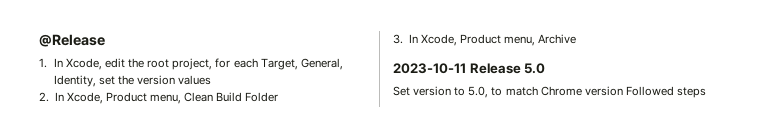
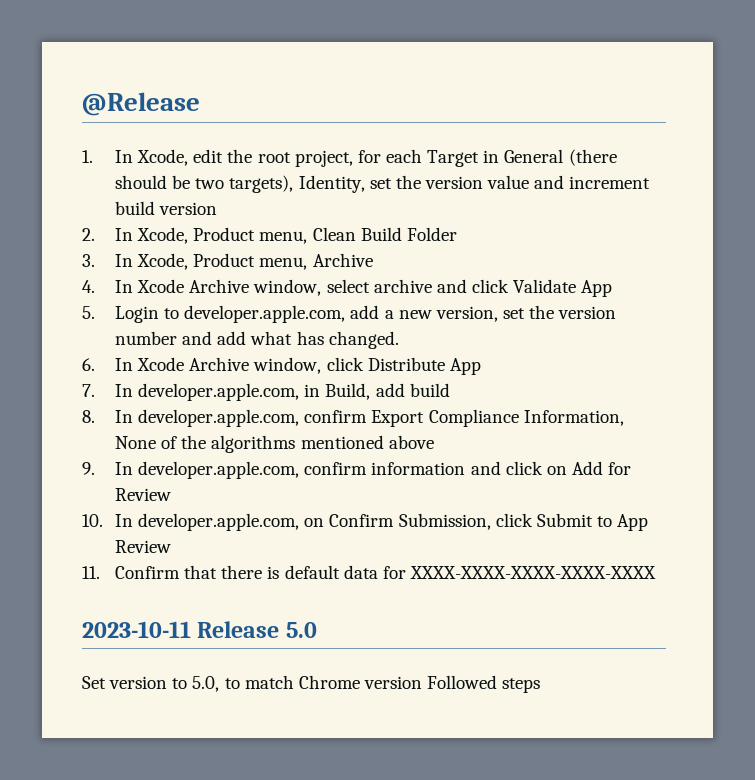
[260,58,343,70] [53,75,212,87] Target, General, Identity, set the version values -> [427,149,617,167] [115,175,651,193] [115,201,218,215] Target in General (there should be two targets), Identity, set the version value and increment build version
(577, 39) none -> [82,279,613,297] [82,305,617,323] [115,331,399,349] [82,357,481,375] [82,383,450,401] [82,409,624,427] [115,435,434,453] [82,461,632,479] [115,488,172,501] [82,513,649,531] [115,540,172,553] [82,565,656,579] // 4. In Xcode Archive window, select archive and click Validate App // 5. Login to developer.apple.com, add a new version, set the version number and add what has changed. // 6. In Xcode Archive window, click Distribute App // 7. In developer.apple.com, in Build, add build // 8. In developer.apple.com, confirm Export Compliance Information, None of the algorithms mentioned above // 9. In developer.apple.com, confirm information and click on Add for Review // 10. In developer.apple.com, on Confirm Submission, click Submit to App Review // 11. Confirm that there is default data for XXXX-XXXX-XXXX-XXXX-XXXX

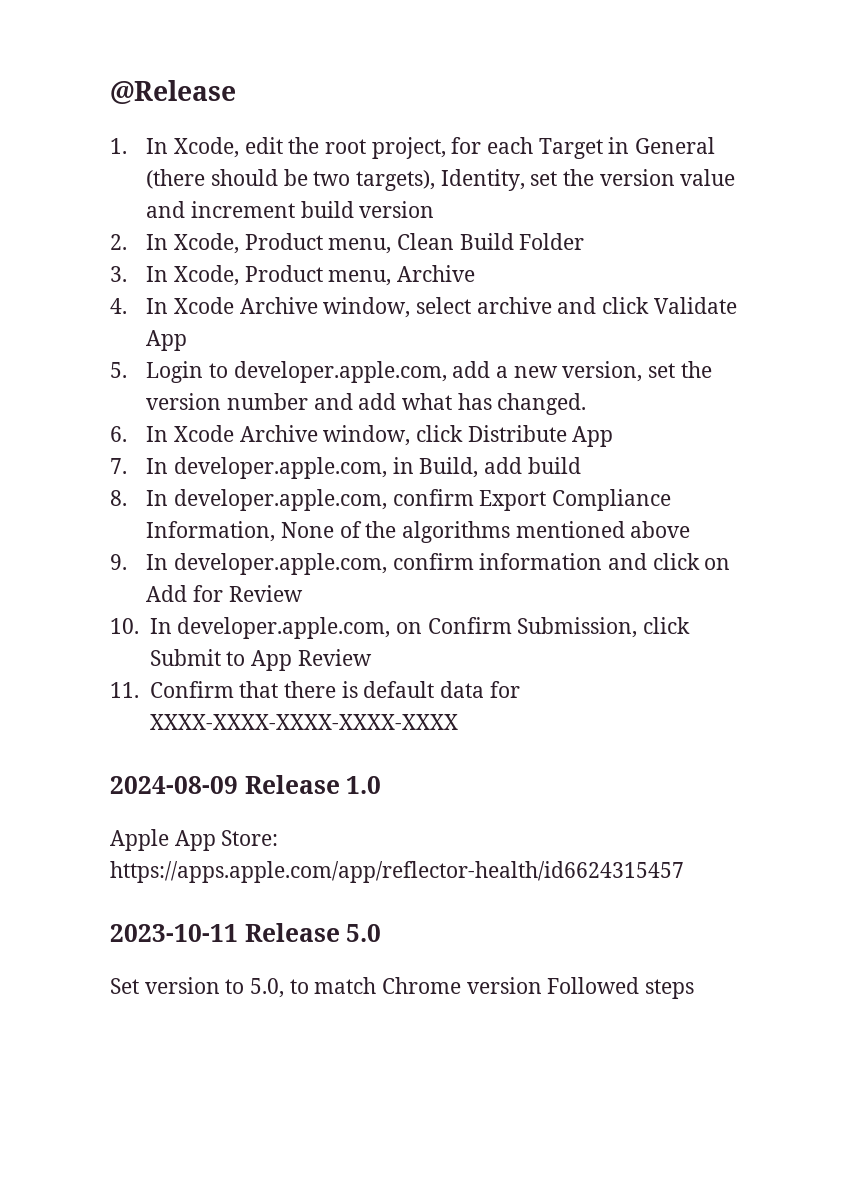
(656, 572) none -> [110,775,382,794] [110,829,279,851] [110,861,684,883] // 2024-08-09 Release 1.0 // Apple App Store: https://apps.apple.com/app/reflector-health/id6624315457

